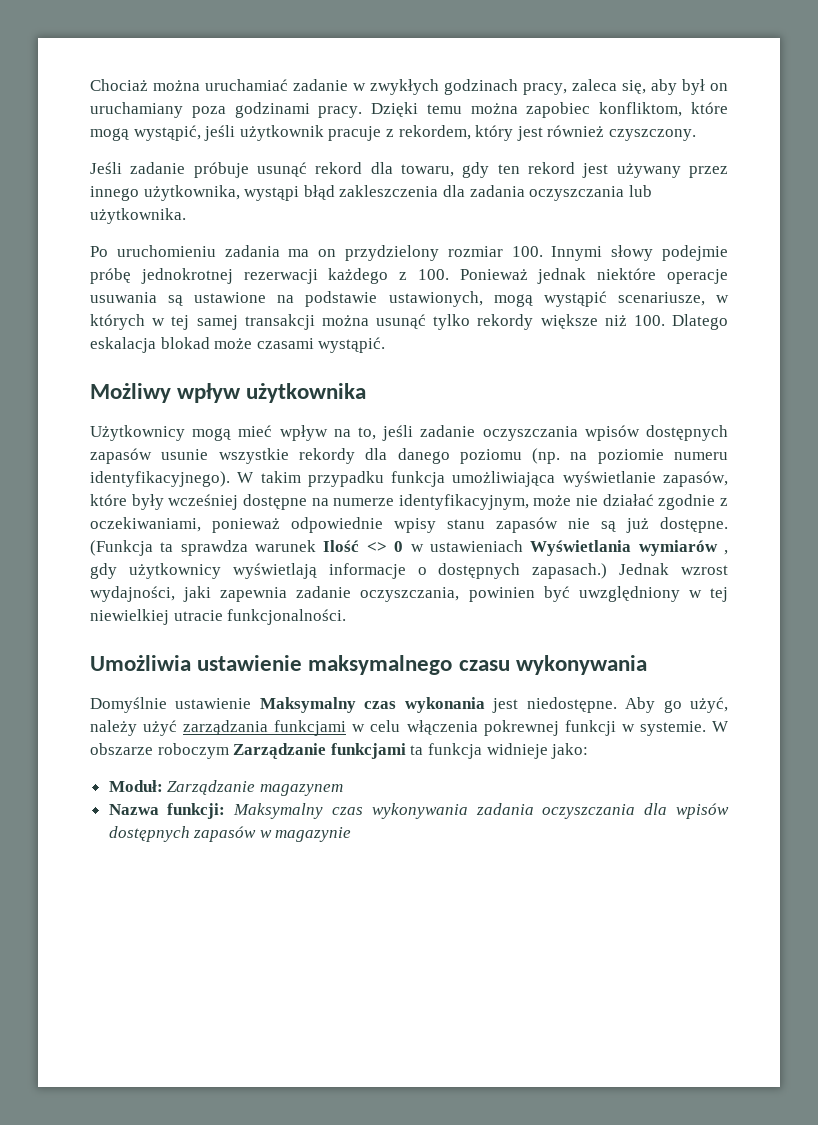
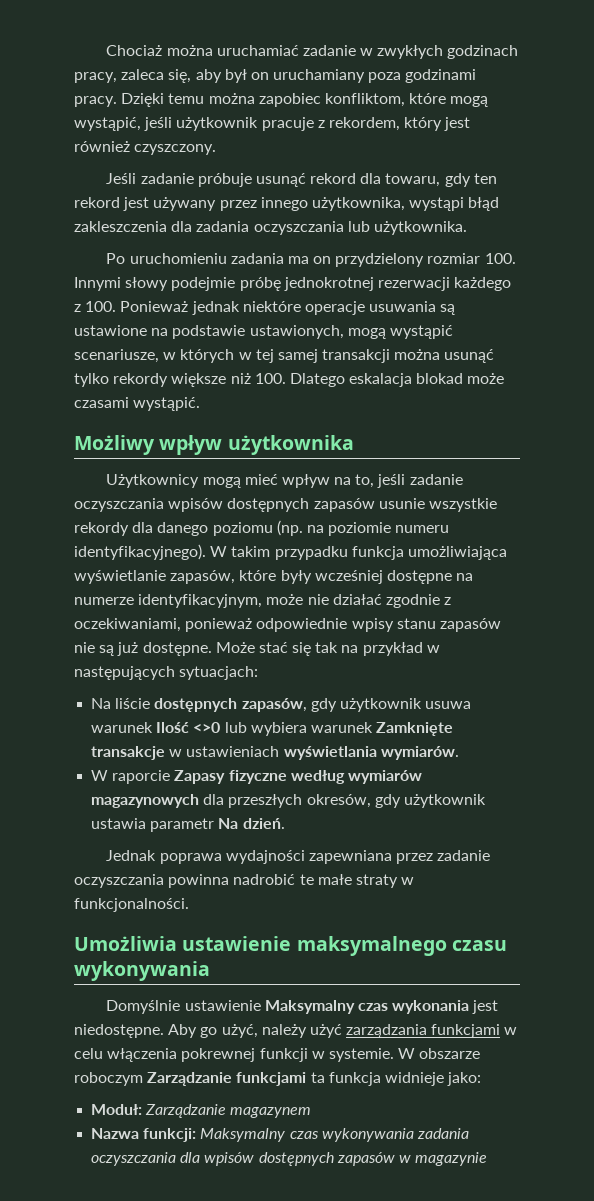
[90,540,729,556] [90,563,728,579] [90,586,728,602] [90,609,223,625] (Funkcja ta sprawdza warunek Ilość <> 0 w ustawieniach Wyświetlania wymiarów , gdy użytkownicy wyświetlają informacje o dostępnych zapasach.) Jednak wzrost wydajności, jaki zapewnia zadanie oczyszczania, powinien być uwzględniony w tej niewielkiej utracie -> [215,642,440,656] [74,666,259,680] [91,698,472,712] [91,722,454,736] [91,746,459,760] [91,770,422,784] [91,794,486,808] [91,818,285,832] [106,850,491,864] [74,874,415,888] Może stać się tak na przykład w następujących sytuacjach: // Na liście dostępnych zapasów, gdy użytkownik usuwa warunek Ilość <>0 lub wybiera warunek Zamknięte transakcje w ustawieniach wyświetlania wymiarów. // W raporcie Zapasy fizyczne według wymiarów magazynowych dla przeszłych okresów, gdy użytkownik ustawia parametr Na dzień. // Jednak poprawa wydajności zapewniana przez zadanie oczyszczania powinna nadrobić te małe straty w

